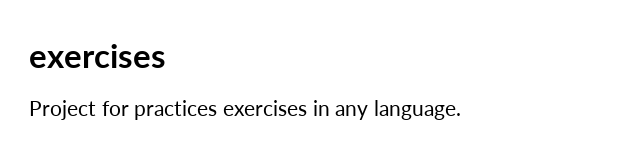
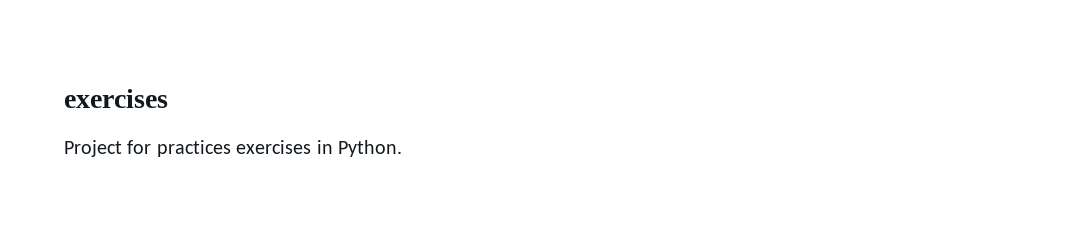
[335,100,462,120] any language. -> [338,140,402,157] Python.

